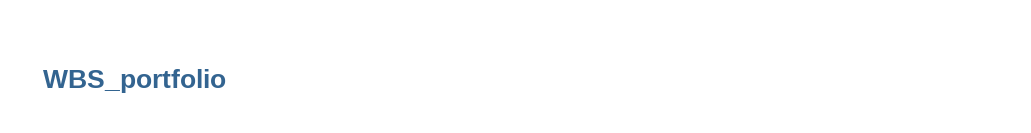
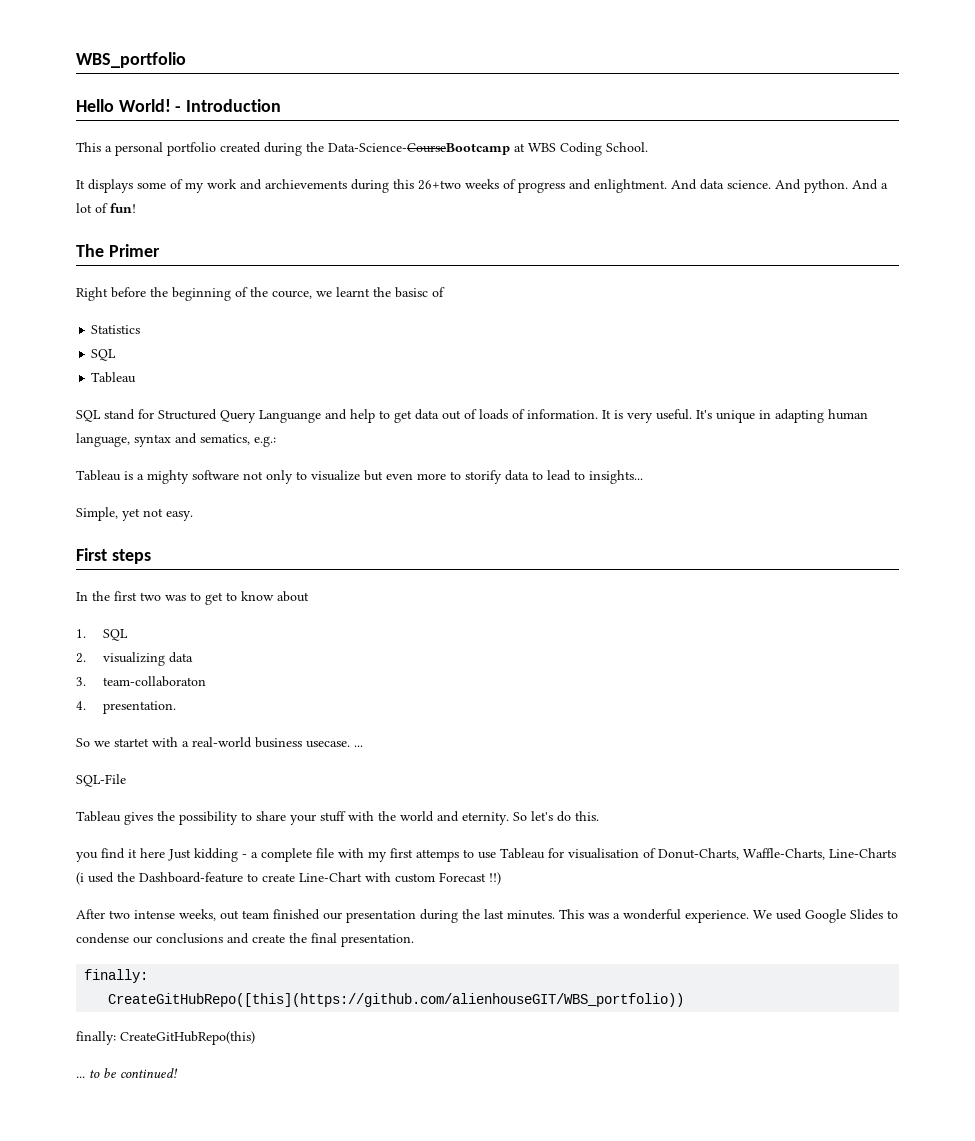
(226, 81) none -> [76,99,282,112] [76,142,648,156] [76,179,888,193] [76,203,136,213] [76,244,160,257] [76,287,445,301] [91,325,141,334] [91,349,117,361] [91,372,137,383] [76,409,868,423] [76,433,276,447] [76,470,643,484] [76,507,193,521] [76,548,151,564] [76,591,309,605] [76,629,129,641] [76,652,194,666] [76,676,207,687] [76,701,177,714] [76,737,363,748] [76,774,126,787] [76,811,599,825] [76,848,896,862] [76,872,501,885] [76,909,898,923] [76,933,414,947] [84,969,149,983] [108,993,685,1007] [76,1031,255,1045] [76,1068,178,1078] // Hello World! - Introduction // This a personal portfolio created during the Data-Science-CourseBootcamp at WBS Coding School. // It displays some of my work and archievements during this 26+two weeks of progress and enlightment. And data science. And python. And a lot of fun! // The Primer // Right before the beginning of the cource, we learnt the basisc of // Statistics // SQL // Tableau // SQL stand for Structured Query Languange and help to get data out of loads of information. It is very useful. It's unique in adapting human language, syntax and sematics, e.g.: // Tableau is a mighty software not only to visualize but even more to storify data to lead to insights... // Simple, yet not easy. // First steps // In the first two was to get to know about // 1. SQL // 2. visualizing data // 3. team-collaboraton // 4. presentation. // So we startet with a real-world business usecase. ... // SQL-File // Tableau gives the possibility to share your stuff with the world and eternity. So let's do this. // you find it here Just kidding - a complete file with my first attemps to use Tableau for visualisation of Donut-Charts, Waffle-Charts, Line-Charts (i used the Dashboard-feature to create Line-Chart with custom Forecast !!) // After two intense weeks, out team finished our presentation during the last minutes. This was a wonderful experience. We used Google Slides to condense our conclusions and create the final presentation. // finally: // CreateGitHubRepo([this](https://github.com/alienhouseGIT/WBS_portfolio)) // finally: CreateGitHubRepo(this) // ... to be continued!

